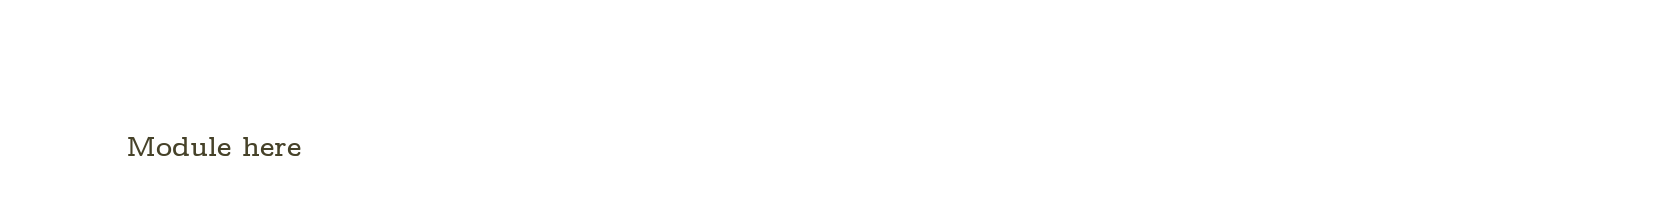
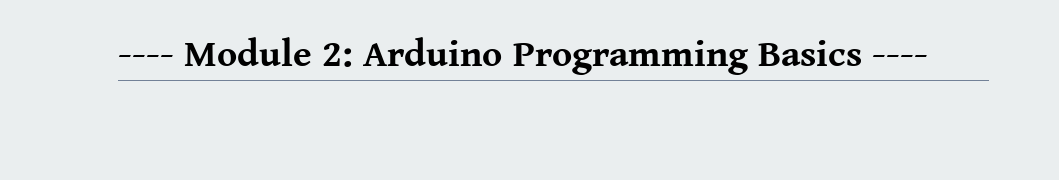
[126,136,301,156] Module here -> [118,37,928,75] ---- Module 2: Arduino Programming Basics ----

